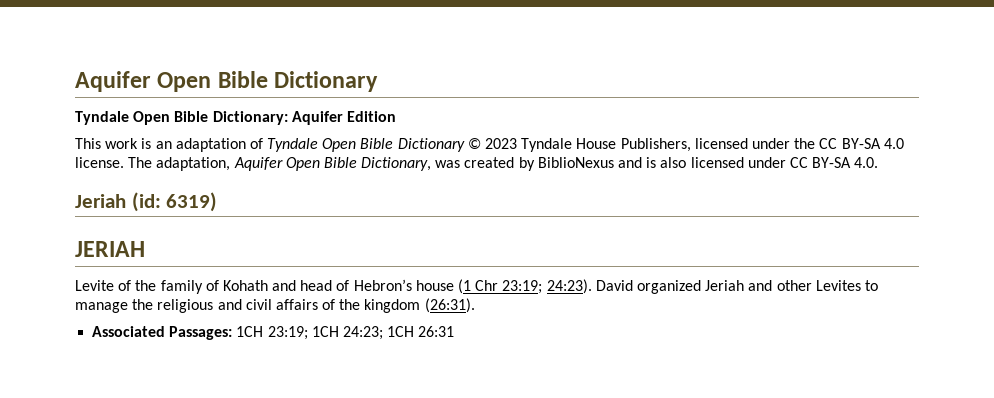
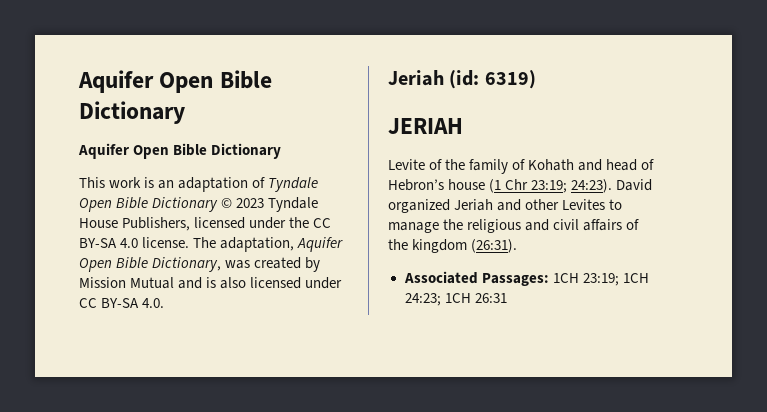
[75,71,379,92] [75,111,396,125] Aquifer Open Bible Dictionary // Tyndale Open Bible Dictionary: Aquifer Edition -> [78,70,272,93] [79,101,185,124] [78,143,282,159] Aquifer Open Bible Dictionary // Aquifer Open Bible Dictionary
[537,157,614,168] BiblioNexus -> [79,277,175,289] Mission Mutual

